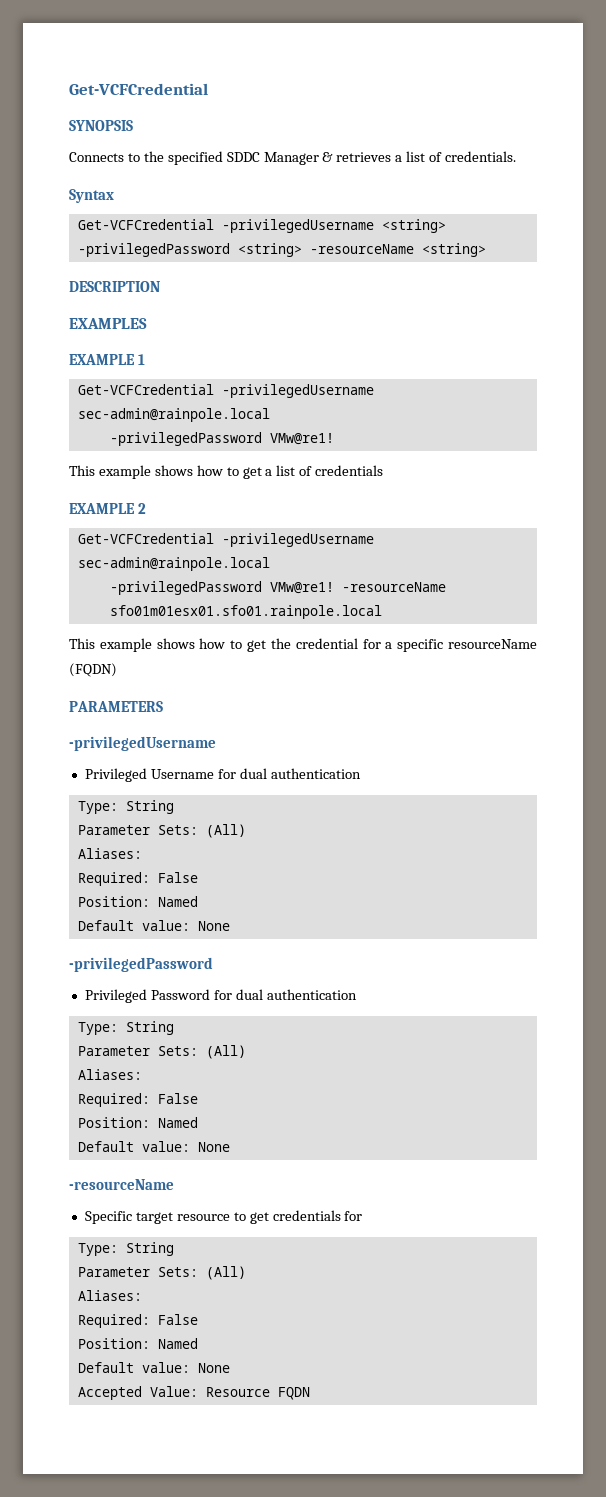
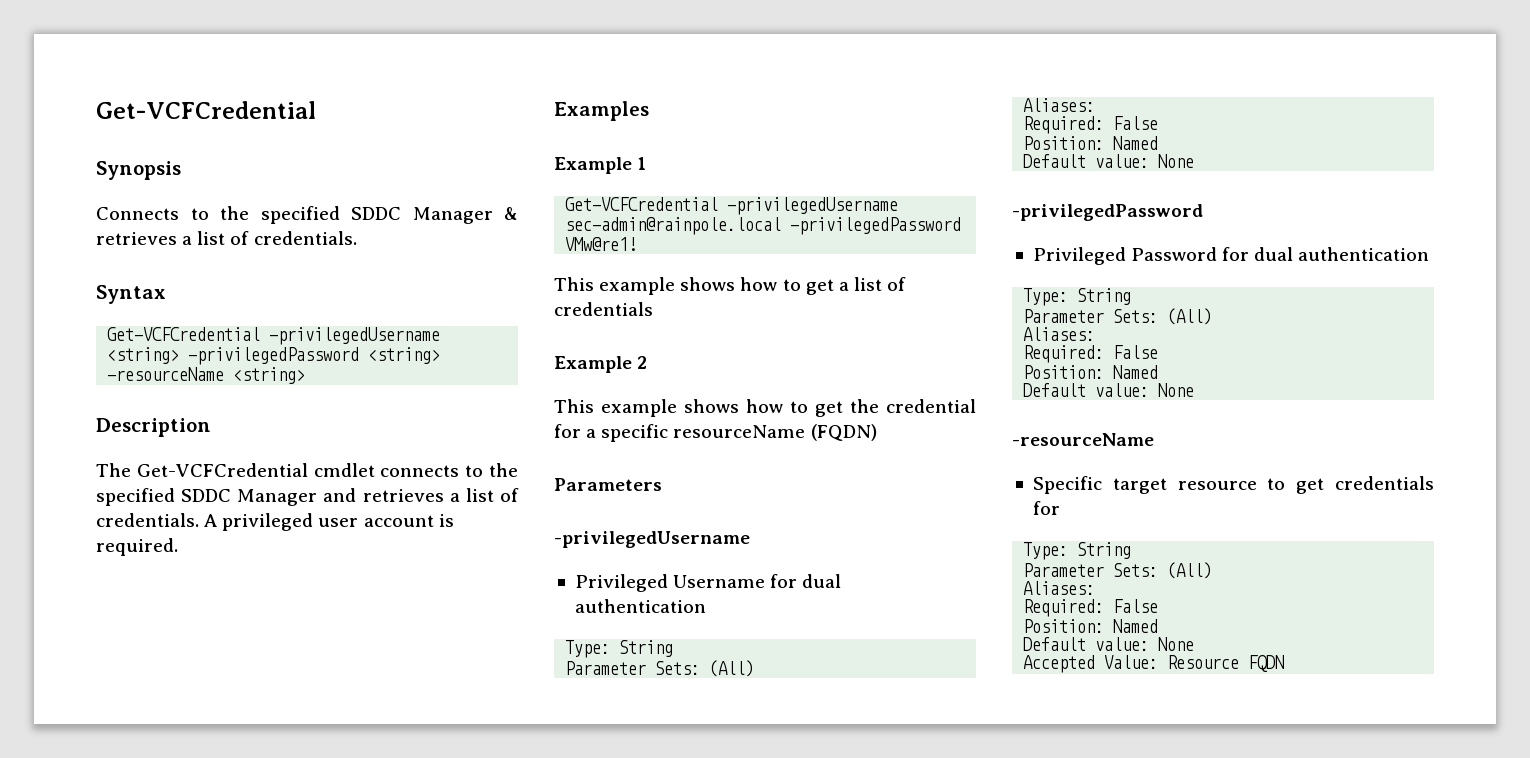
[69,120,133,131] SYNOPSIS -> [96,161,181,180] Synopsis
[69,281,160,292] [69,318,147,329] [69,354,135,365] DESCRIPTION // EXAMPLES // EXAMPLE -> [96,418,211,437] [96,463,518,477] [96,488,520,506] [96,513,454,531] [96,538,178,556] [554,101,649,121] [554,157,632,174] Description // The Get-VCFCredential cmdlet connects to the specified SDDC Manager and retrieves a list of credentials. A privileged user account is required. // Examples // Example
(270, 415) // -> (782, 226) none
[69,503,135,514] EXAMPLE -> [554,356,632,373] Example
[77,533,374,547] [77,557,270,571] [109,581,446,595] [109,605,382,619] // Get-VCFCredential -privilegedUsername sec-admin@rainpole.local // -privilegedPassword VMw@re1! -resourceName sfo01m01esx01.sfo01.rainpole.local -> (648, 362) none
[69,701,163,712] PARAMETERS -> [554,478,662,491] Parameters

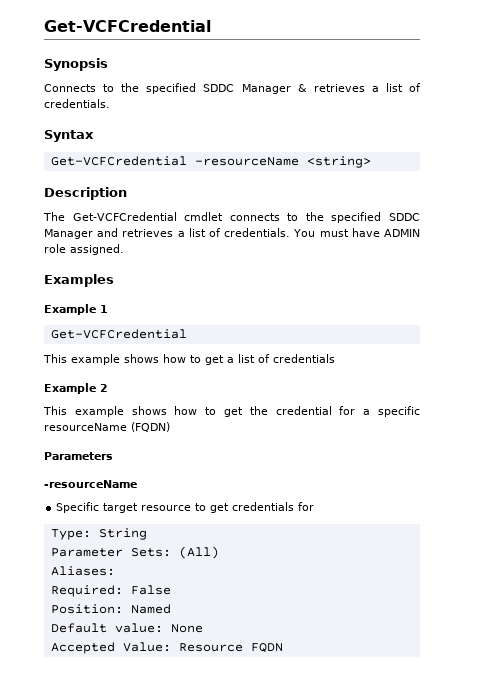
[269,327,441,345] [107,347,441,365] -privilegedUsername <string> -privilegedPassword <string> -> (187, 161) none
[204,513,454,531] [96,538,178,556] A privileged user account is required. -> [293,228,420,237] [44,244,124,255] You must have ADMIN role assigned.
[727,197,899,215] [565,217,962,235] [565,237,638,251] -privilegedUsername sec-admin@rainpole.local -privilegedPassword VMw@re1! -> (187, 334) none
[554,531,750,548] [574,574,842,592] [574,599,706,613] [565,640,674,658] [565,660,755,677] [1023,98,1096,112] [1023,116,1159,134] [1023,136,1159,150] [1023,154,1195,168] [1012,204,1203,221] [1032,247,1430,265] [1023,288,1132,306] [1023,308,1213,325] [1023,327,1096,341] [1023,345,1159,363] [1023,365,1159,379] [1023,383,1195,397] // -privilegedUsername // Privileged Username for dual authentication // Type: String // Parameter Sets: (All) // Aliases: // Required: False // Position: Named // Default value: None // -privilegedPassword // Privileged Password for dual authentication // Type: String // Parameter Sets: (All) // Aliases: // Required: False // Position: Named // Default value: None -> (113, 456) none

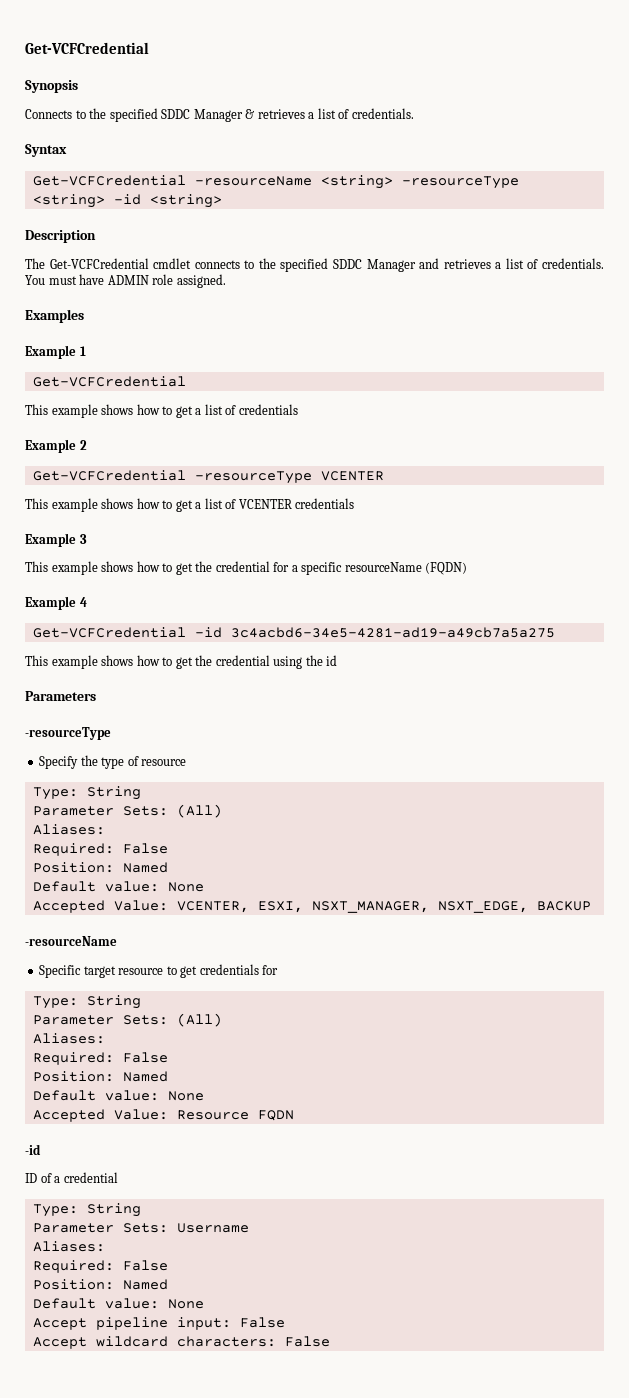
(371, 162) none -> [401,176,519,189] [32,194,222,208] -resourceType <string> -id <string>
(108, 388) none -> [32,470,384,484] [25,498,355,512] [25,533,87,547] // Get-VCFCredential -resourceType VCENTER // This example shows how to get a list of VCENTER credentials // Example 3
[44,452,113,460] Parameters -> [25,596,87,610] [32,627,555,638] [25,655,338,669] [25,691,96,701] [25,727,111,740] [39,755,187,769] [32,786,141,800] [32,804,222,818] [32,824,105,835] [32,843,168,856] [32,862,168,873] [32,881,204,892] [32,900,591,913] Example 4 // Get-VCFCredential -id 3c4acbd6-34e5-4281-ad19-a49cb7a5a275 // This example shows how to get the credential using the id // Parameters // -resourceType // Specify the type of resource // Type: String // Parameter Sets: (All) // Aliases: // Required: False // Position: Named // Default value: None // Accepted Value: VCENTER, ESXI, NSXT_MANAGER, NSXT_EDGE, BACKUP
(283, 648) none -> [25,1144,41,1155] [25,1172,118,1183] [32,1203,141,1217] [32,1223,249,1233] [32,1241,105,1252] [32,1260,168,1273] [32,1279,168,1290] [32,1298,204,1309] [32,1317,285,1330] [32,1336,330,1349] // -id // ID of a credential // Type: String // Parameter Sets: Username // Aliases: // Required: False // Position: Named // Default value: None // Accept pipeline input: False // Accept wildcard characters: False

